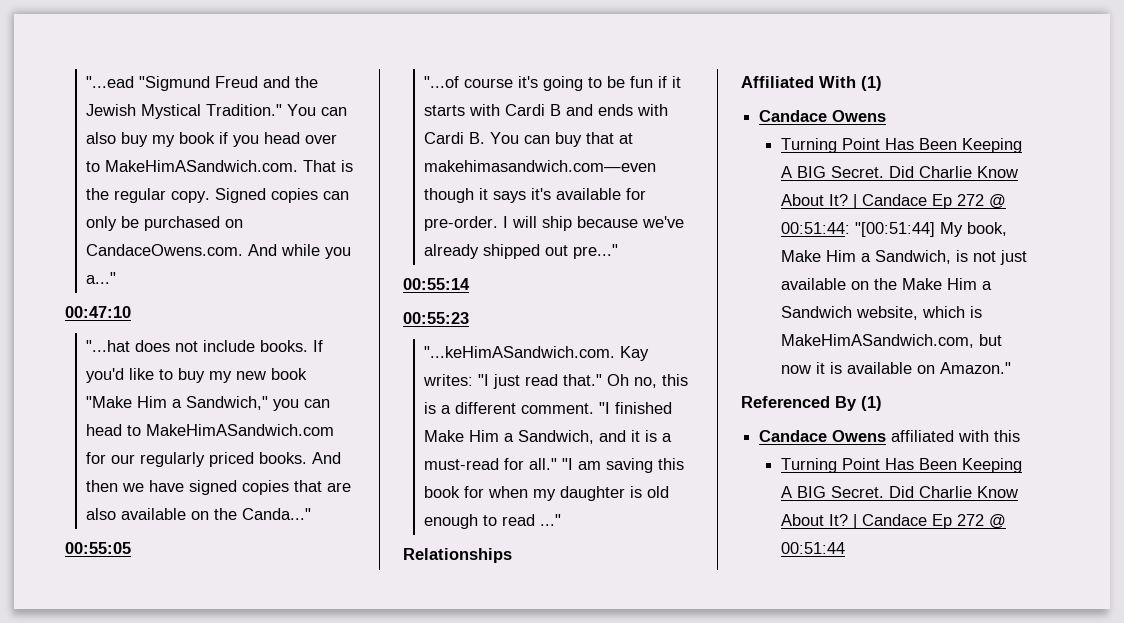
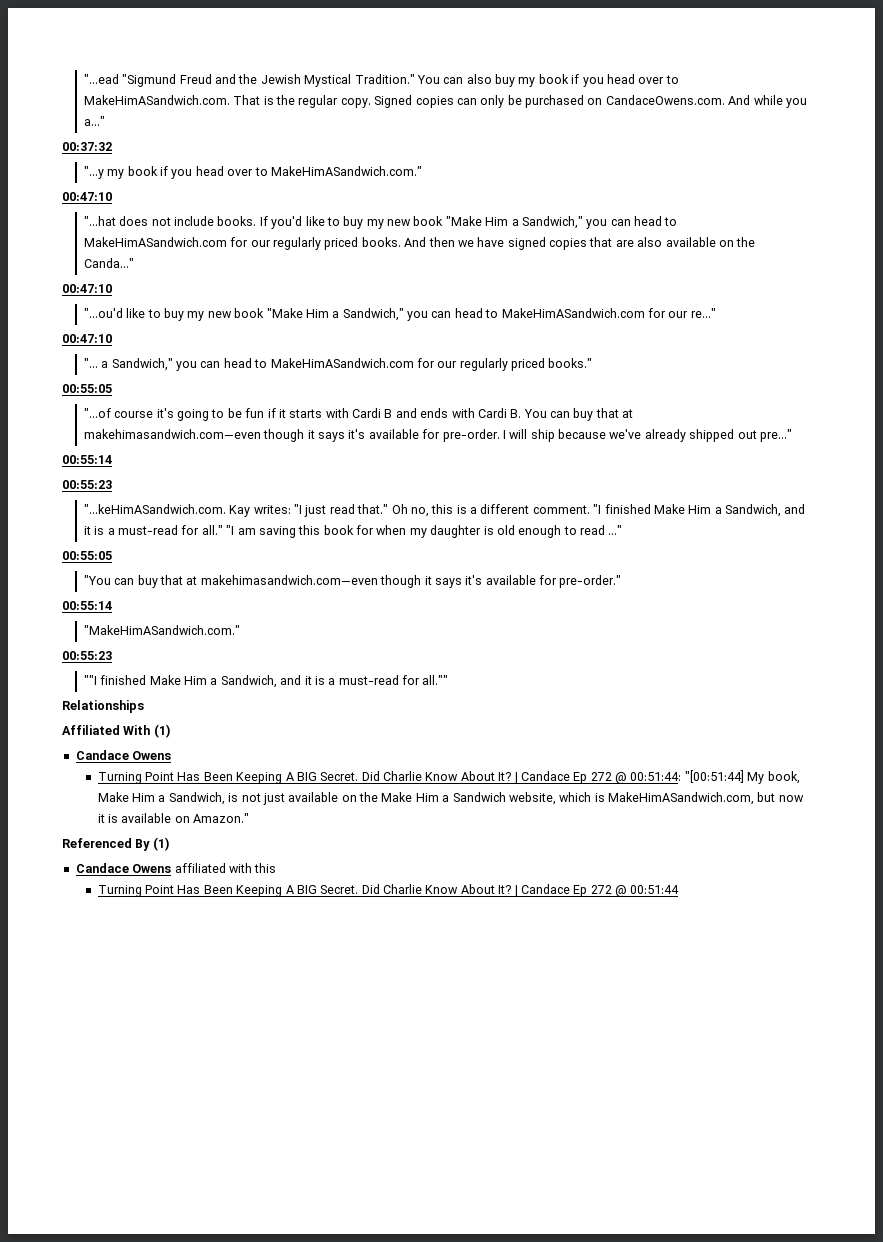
(117, 278) none -> [62,142,112,151] [83,166,422,179] // 00:37:32 // "...y my book if you head over to MakeHimASandwich.com."
(312, 514) none -> [62,284,112,293] [83,308,716,321] [62,334,112,343] [83,358,593,371] // 00:47:10 // "...ou'd like to buy my new book "Make Him a Sandwich," you can head to MakeHimASandwich.com for our re..." // 00:47:10 // "... a Sandwich," you can head to MakeHimASandwich.com for our regularly priced books."
(562, 520) none -> [62,551,112,560] [83,575,622,588] [62,601,112,610] [83,625,240,635] [62,651,112,660] [83,675,449,688] // 00:55:05 // "You can buy that at makehimasandwich.com—even though it says it's available for pre-order." // 00:55:14 // "MakeHimASandwich.com." // 00:55:23 // ""I finished Make Him a Sandwich, and it is a must-read for all.""

